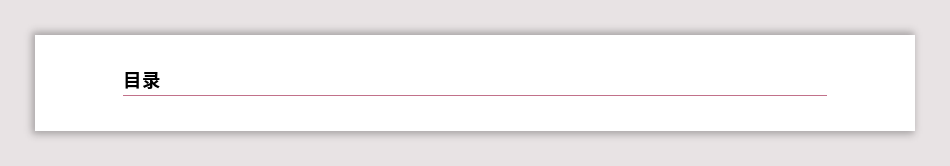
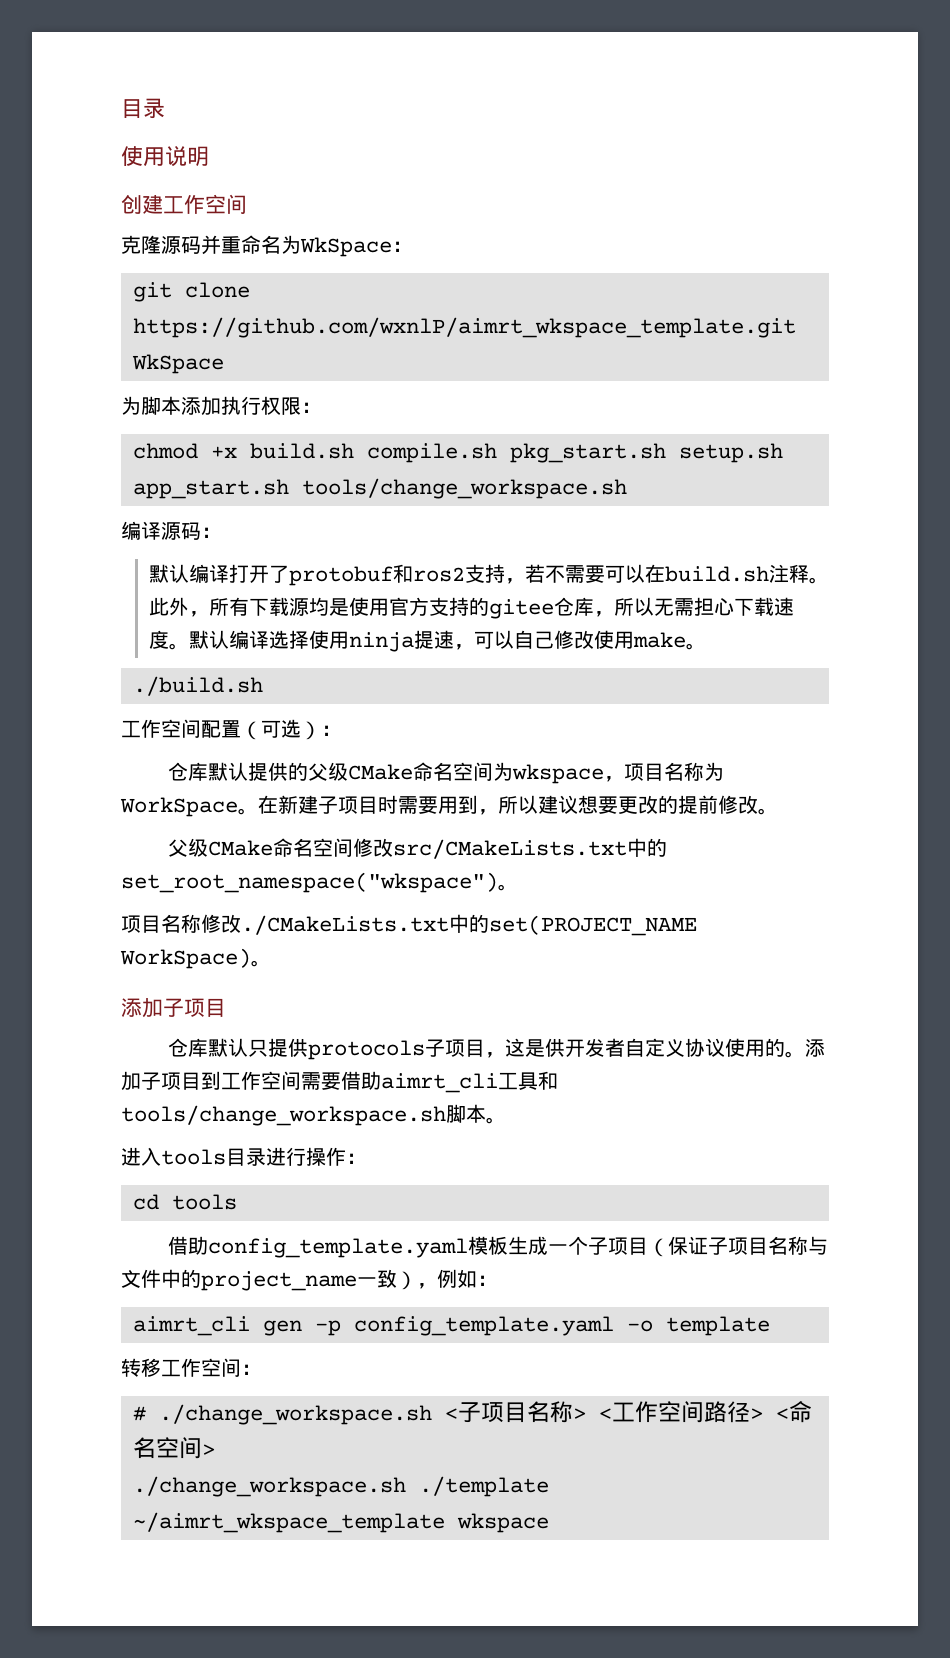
[123,71,161,90] 目录 -> [121,98,165,119] [121,146,209,167] [121,194,247,214] [121,235,412,257] [133,282,250,302] [133,317,796,338] [132,354,224,374] [121,396,321,416] [133,443,783,463] [133,478,627,499] [121,521,221,540] [148,564,829,586] [148,597,794,619] [148,630,706,652] [133,676,263,696] [121,719,341,740] [168,762,725,784] [120,795,778,817] [168,838,668,859] [121,872,518,893] [121,914,697,936] [120,948,271,969] [121,998,226,1018] [168,1038,826,1060] [121,1071,558,1093] [121,1104,506,1126] [121,1147,366,1166] [133,1194,237,1210] [168,1236,829,1258] [121,1269,497,1291] [133,1316,770,1336] [121,1358,261,1377] [133,1401,812,1425] [133,1437,215,1459] [133,1476,549,1497] [133,1512,549,1533] 目录 // 使用说明 // 创建工作空间 // 克隆源码并重命名为WkSpace： // git clone https://github.com/wxnlP/aimrt_wkspace_template.git WkSpace // 为脚本添加执行权限： // chmod +x build.sh compile.sh pkg_start.sh setup.sh app_start.sh tools/change_workspace.sh // 编译源码： // 默认编译打开了protobuf和ros2支持，若不需要可以在build.sh注释。此外，所有下载源均是使用官方支持的gitee仓库，所以无需担心下载速度。默认编译选择使用ninja提速，可以自己修改使用make。 // ./build.sh // 工作空间配置（可选）： // 仓库默认提供的父级CMake命名空间为wkspace，项目名称为WorkSpace。在新建子项目时需要用到，所以建议想要更改的提前修改。 // 父级CMake命名空间修改src/CMakeLists.txt中的set_root_namespace("wkspace")。 // 项目名称修改./CMakeLists.txt中的set(PROJECT_NAME WorkSpace)。 // 添加子项目 // 仓库默认只提供protocols子项目，这是供开发者自定义协议使用的。添加子项目到工作空间需要借助aimrt_cli工具和tools/change_workspace.sh脚本。 // 进入tools目录进行操作： // cd tools // 借助config_template.yaml模板生成一个子项目（保证子项目名称与文件中的project_name一致），例如： // aimrt_cli gen -p config_template.yaml -o template // 转移工作空间： // # ./change_workspace.sh <子项目名称> <工作空间路径> <命名空间> // ./change_workspace.sh ./template ~/aimrt_wkspace_template wkspace

